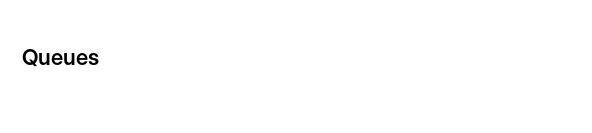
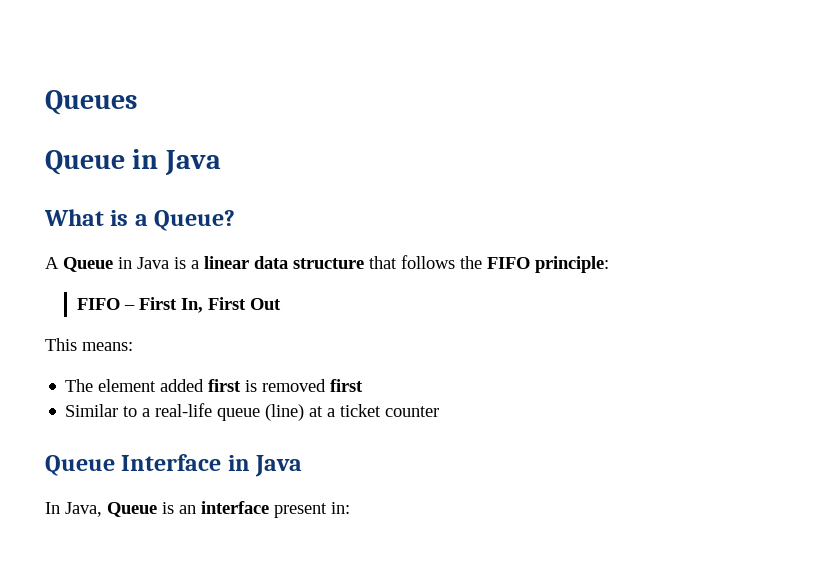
(99, 58) none -> [45,149,221,176] [44,209,236,231] [45,255,609,273] [76,297,281,313] [45,338,133,351] [65,379,364,392] [65,403,440,421] [45,454,303,477] [45,501,350,518] // Queue in Java // What is a Queue? // A Queue in Java is a linear data structure that follows the FIFO principle: // FIFO – First In, First Out // This means: // The element added first is removed first // Similar to a real-life queue (line) at a ticket counter // Queue Interface in Java // In Java, Queue is an interface present in:

